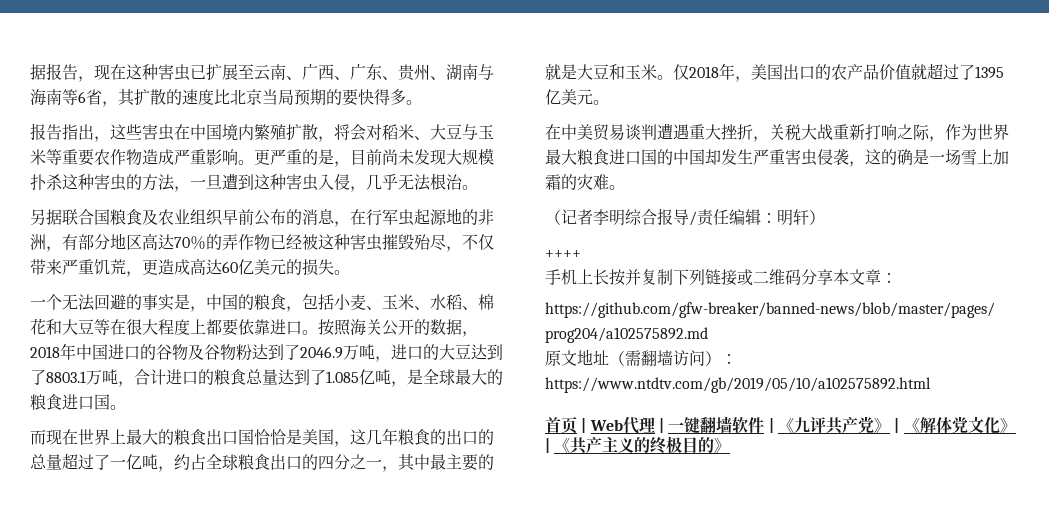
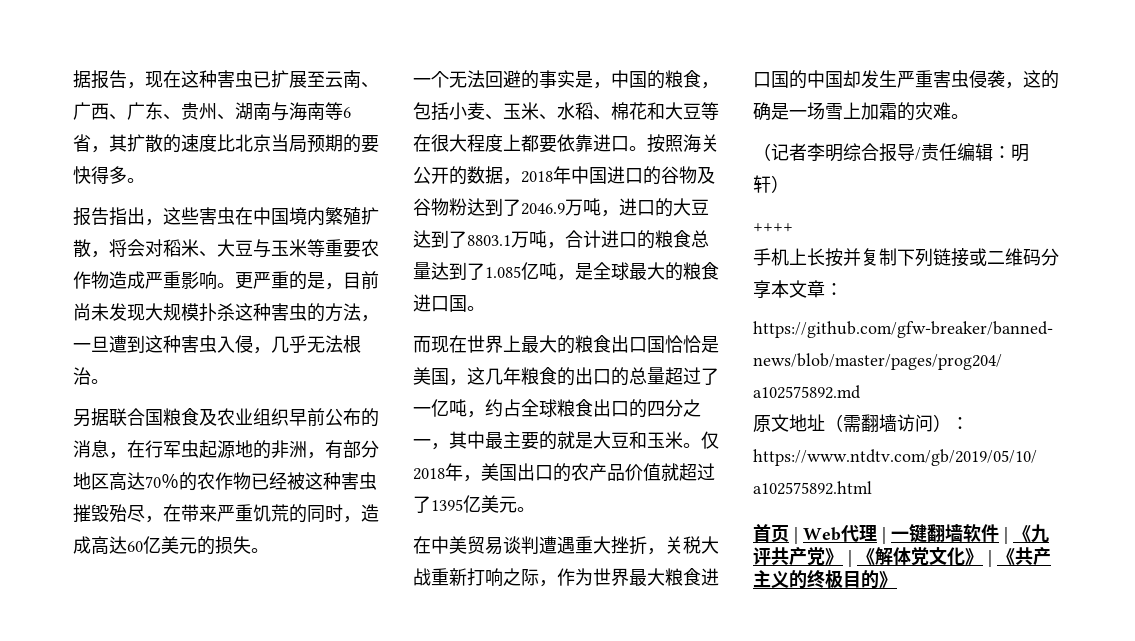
[222,234,238,250] 弄 -> [197,472,215,490] 农
[462,234,494,250] 不仅 -> [163,504,181,522] 在
[126,259,158,277] ，更 -> [289,504,361,523] 的同时，

